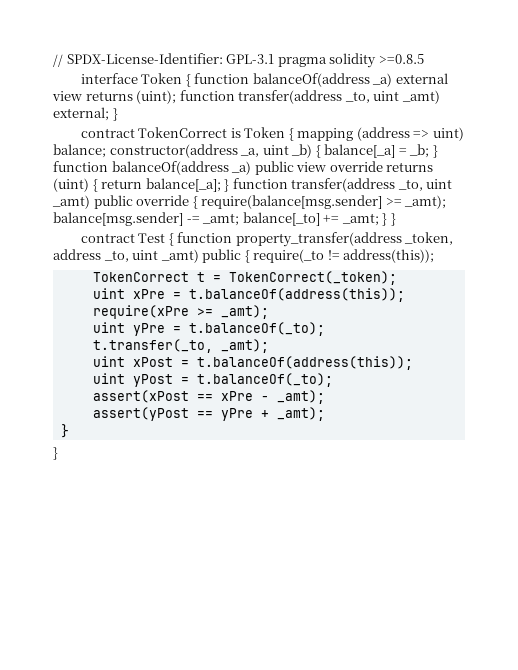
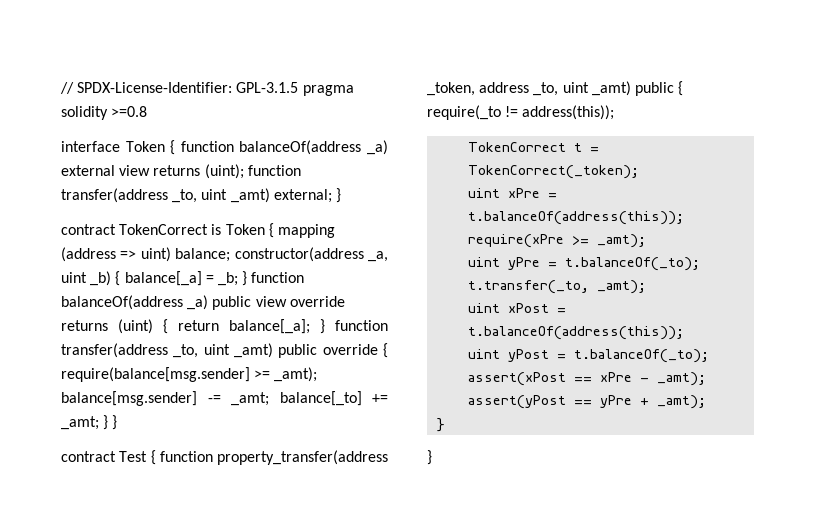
[226,54,275,64] GPL-3.1 -> [236,82,299,93] GPL-3.1.5
[378,54,424,64] >=0.8.5 -> [111,106,148,117] >=0.8

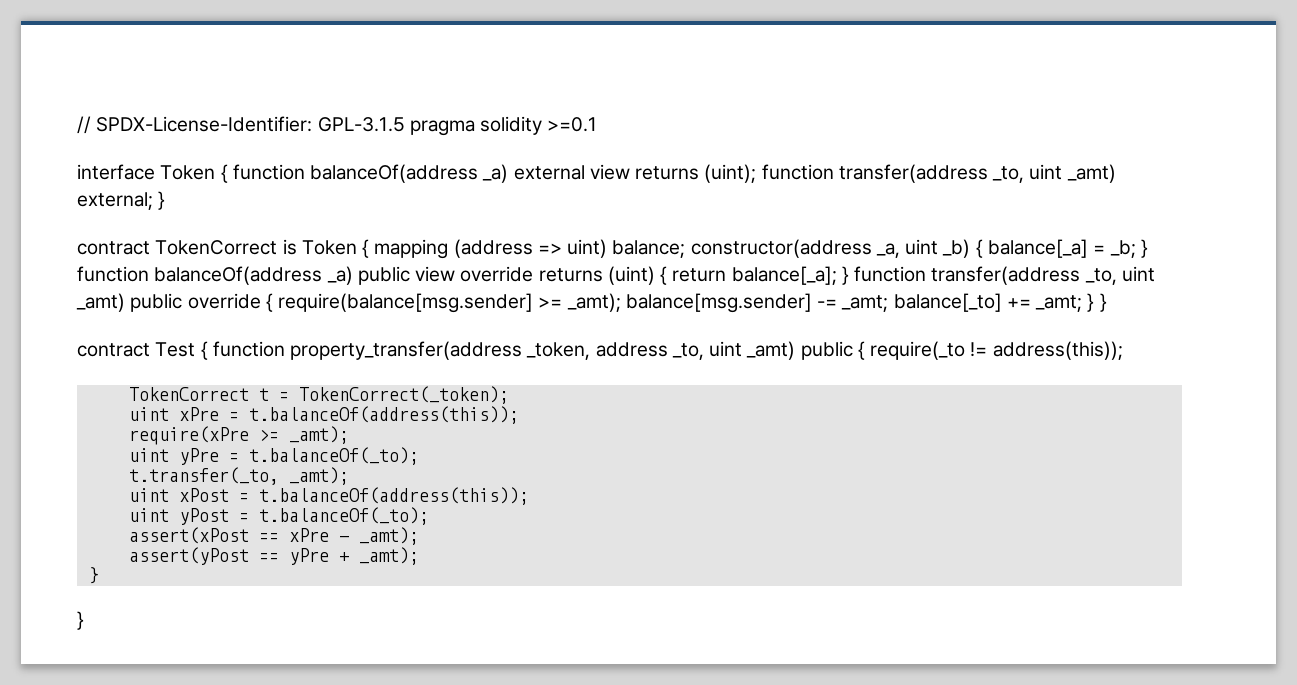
[111,106,148,117] >=0.8 -> [547,117,598,132] >=0.1

